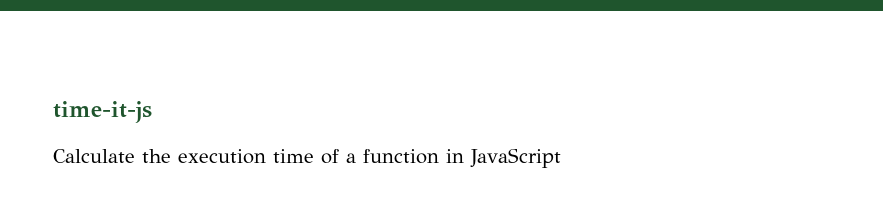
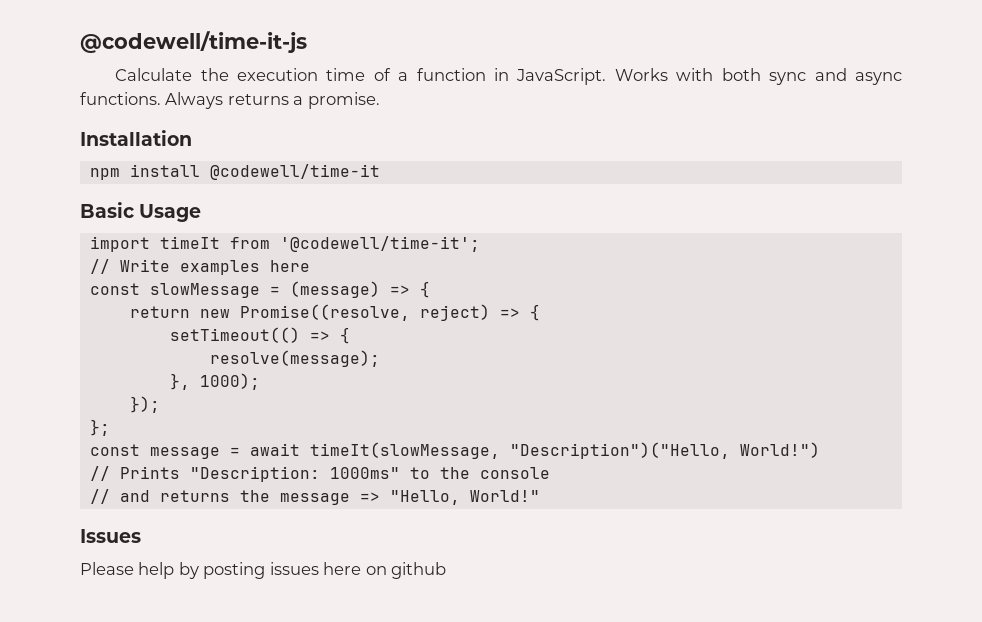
[53,101,152,123] time-it-js -> [80,31,307,53] @codewell/time-it-js
[470,148,561,168] JavaScript -> [516,68,903,85] [80,92,380,109] [80,130,192,146] [89,164,380,180] [80,202,202,222] [89,236,480,252] [89,259,310,275] [89,281,430,298] [129,304,540,321] [169,327,350,344] [209,350,380,367] [169,373,260,390] [129,396,160,413] [89,419,110,436] [89,442,820,459] [89,466,550,482] [89,489,540,505] [80,529,141,543] [80,562,447,579] JavaScript. Works with both sync and async functions. Always returns a promise. // Installation // npm install @codewell/time-it // Basic Usage // import timeIt from '@codewell/time-it'; // // Write examples here // const slowMessage = (message) => { // return new Promise((resolve, reject) => { // setTimeout(() => { // resolve(message); // }, 1000); // }); // }; // const message = await timeIt(slowMessage, "Description")("Hello, World!") // // Prints "Description: 1000ms" to the console // // and returns the message => "Hello, World!" // Issues // Please help by posting issues here on github

